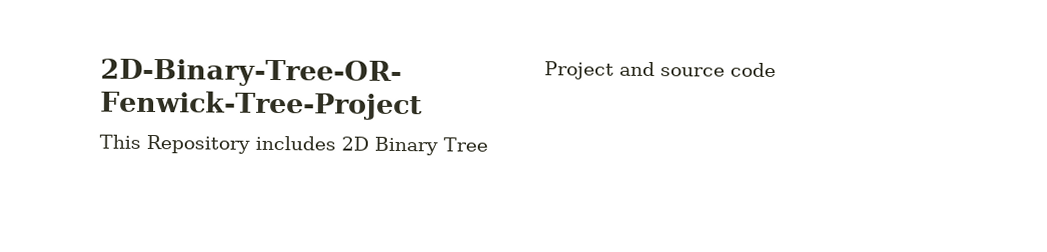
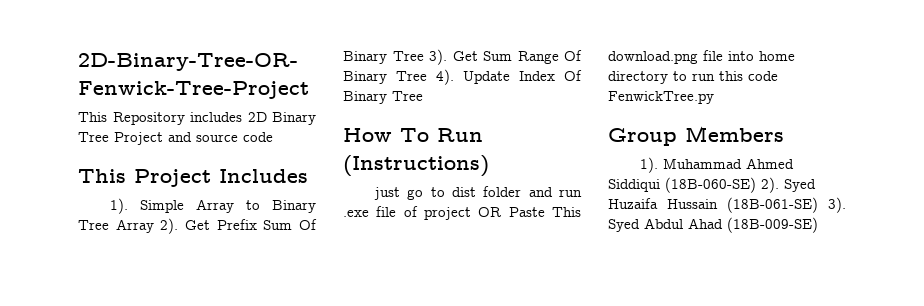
(776, 70) none -> [78,169,308,187] [109,198,316,214] [78,218,317,234] [343,49,582,65] [343,69,582,85] [343,91,423,104] [343,128,483,142] [343,155,489,177] [373,186,582,200] [343,206,581,220] [608,50,795,64] [608,71,778,84] [608,91,714,104] [608,126,784,146] [639,157,794,173] [608,177,816,193] [608,197,846,213] [608,217,818,233] // This Project Includes // 1). Simple Array to Binary Tree Array 2). Get Prefix Sum Of Binary Tree 3). Get Sum Range Of Binary Tree 4). Update Index Of Binary Tree // How To Run (Instructions) // just go to dist folder and run .exe file of project OR Paste This download.png file into home directory to run this code FenwickTree.py // Group Members // 1). Muhammad Ahmed Siddiqui (18B-060-SE) 2). Syed Huzaifa Hussain (18B-061-SE) 3). Syed Abdul Ahad (18B-009-SE)

